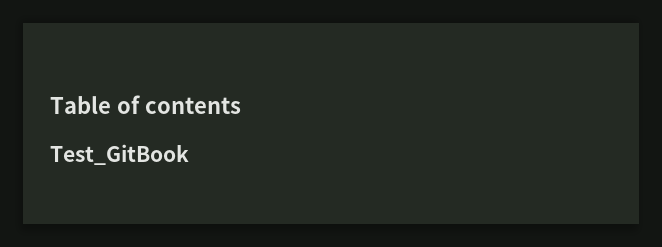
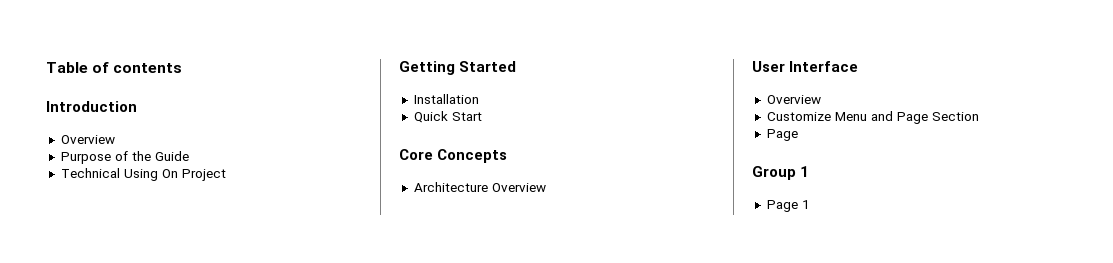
[50,144,189,165] Test_GitBook -> [46,101,137,112] [60,135,115,144] [60,151,189,164] [60,168,226,181] [399,61,517,75] [413,94,479,104] [413,111,482,123] [399,149,508,163] [413,182,546,192] [752,61,859,72] [766,95,821,104] [766,111,979,124] [766,129,798,141] [752,166,810,180] [766,200,810,212] Introduction // Overview // Purpose of the Guide // Technical Using On Project // Getting Started // Installation // Quick Start // Core Concepts // Architecture Overview // User Interface // Overview // Customize Menu and Page Section // Page // Group 1 // Page 1

